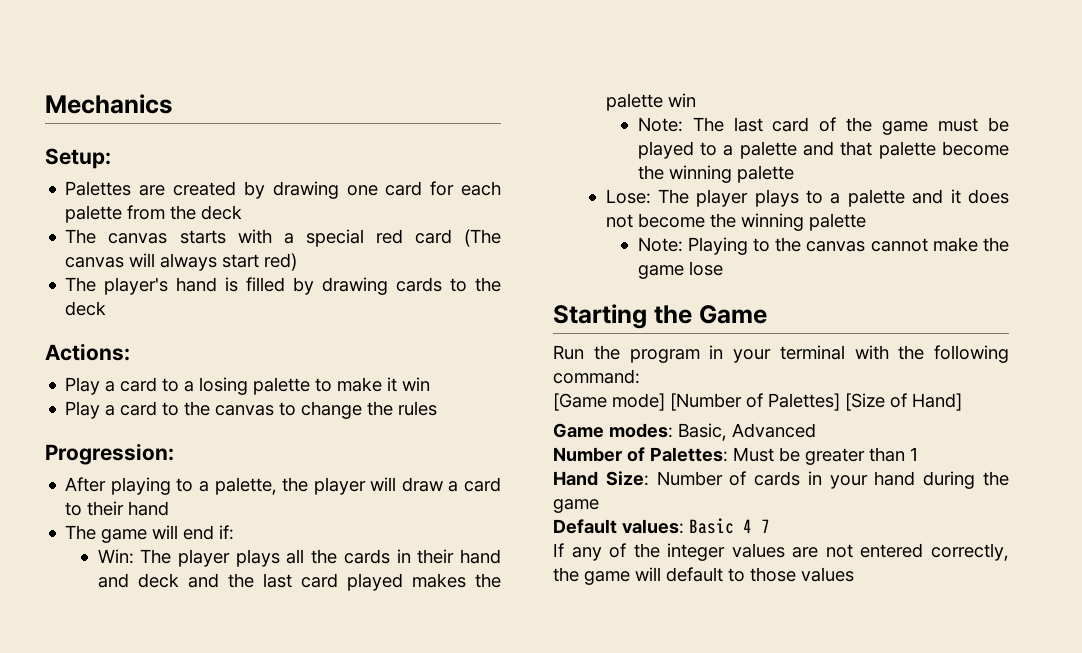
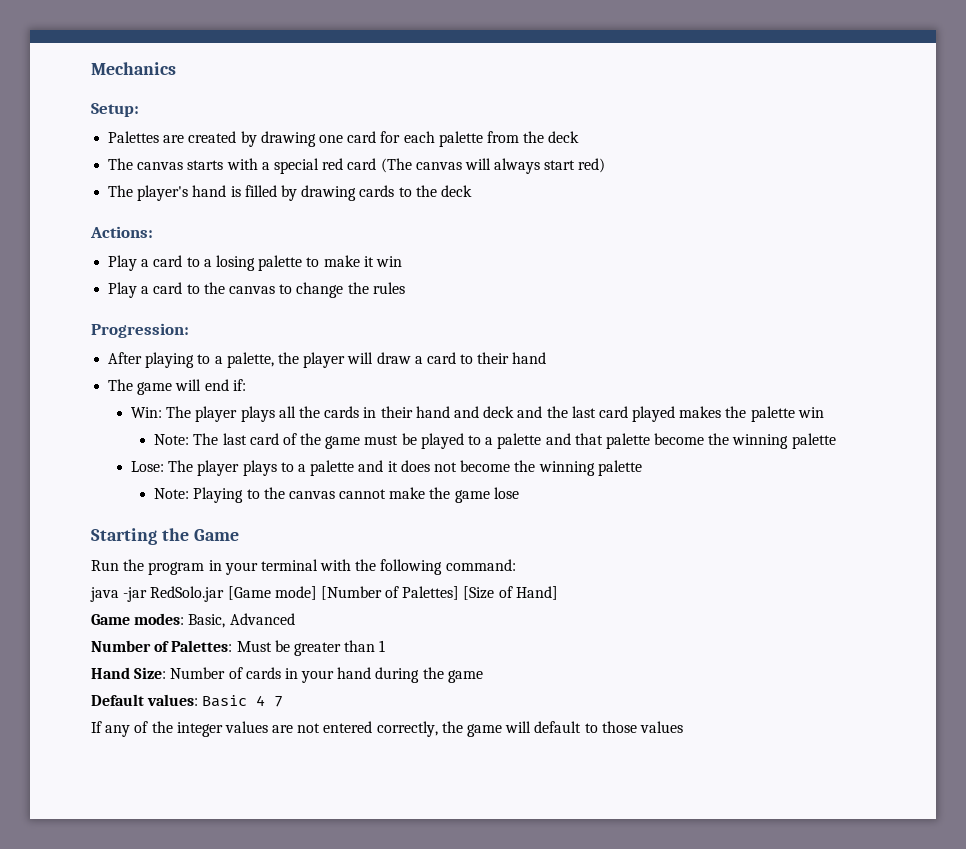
(640, 376) none -> [90,586,225,602] java -jar RedSolo.jar

